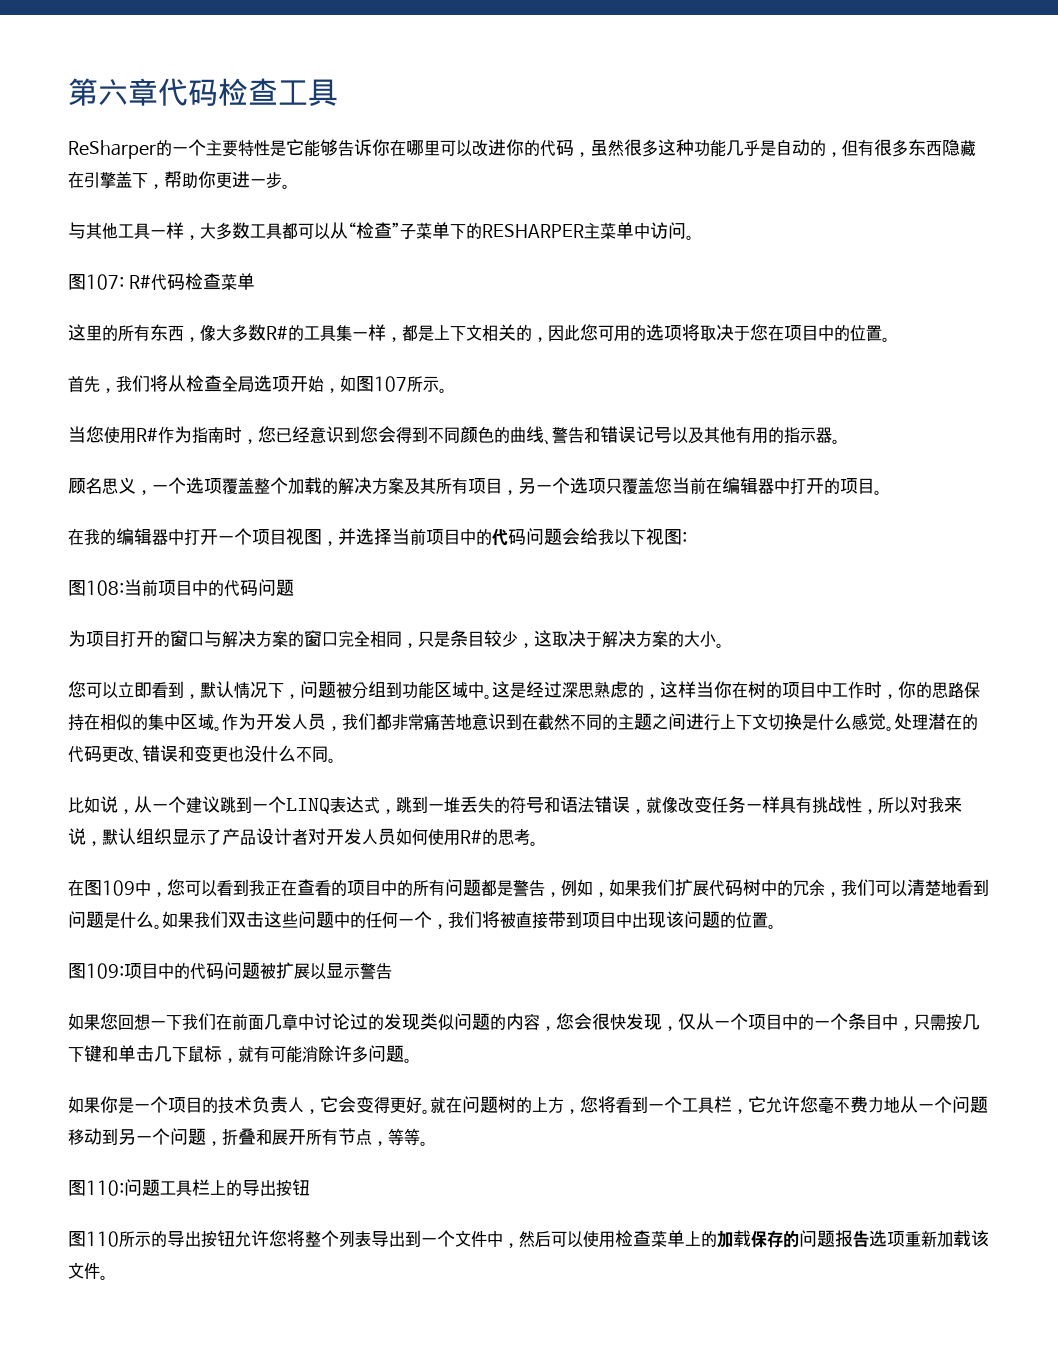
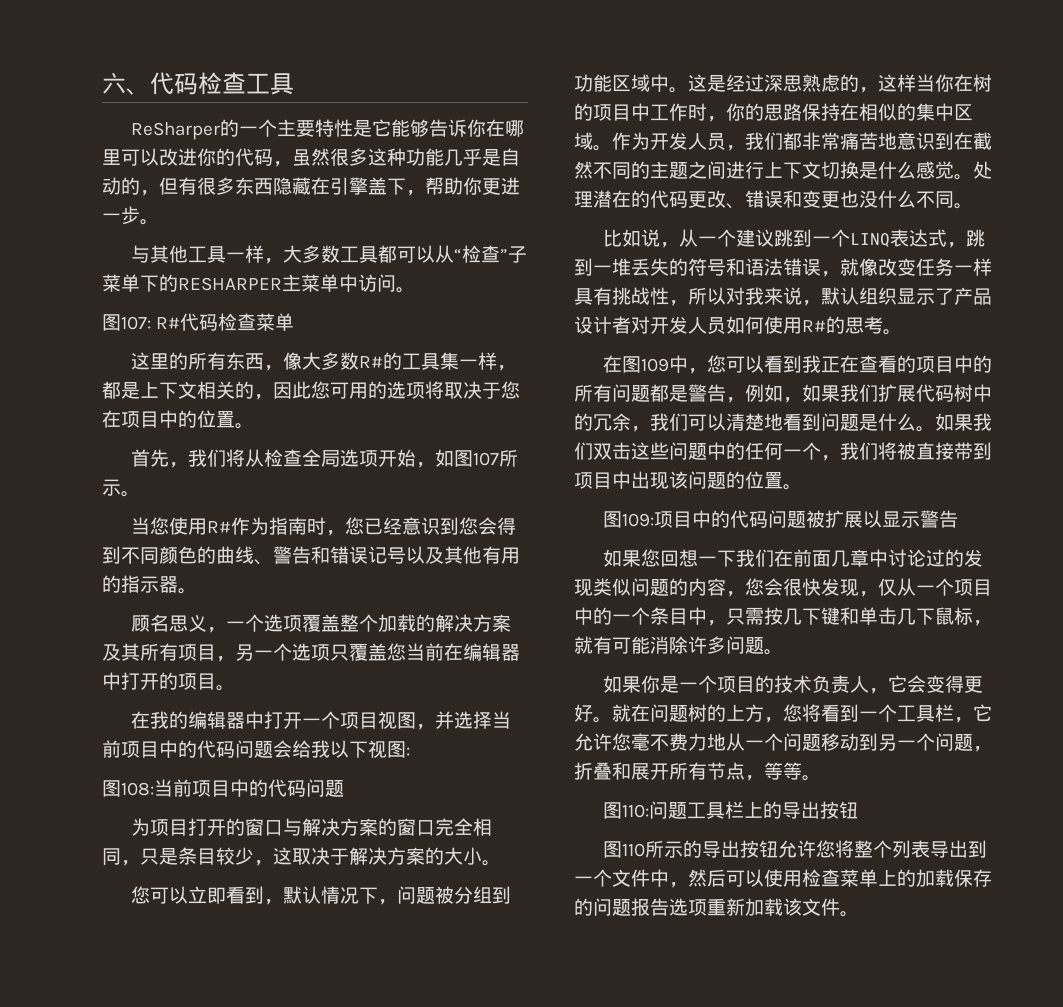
[68,78,158,106] 第六章 -> [102,72,150,95] 六、

